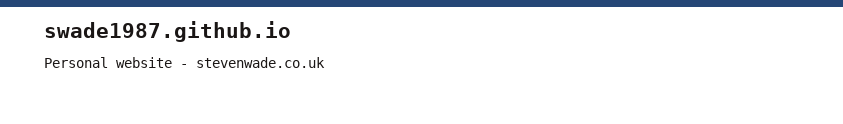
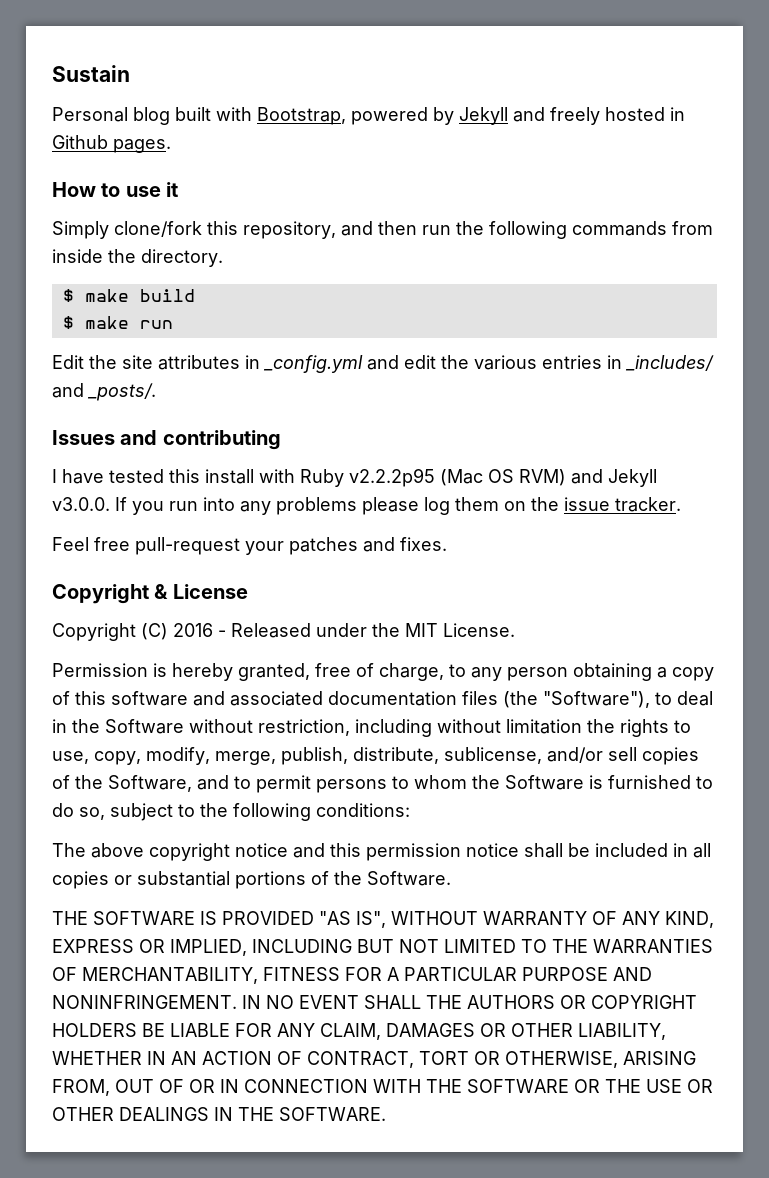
[44,21,291,42] swade1987.github.io -> [52,65,130,82] Sustain
[116,57,325,68] website - stevenwade.co.uk -> [133,107,685,125] [52,135,171,153] [52,182,179,197] [52,221,713,239] [52,249,223,267] [62,289,195,302] [62,316,173,329] [52,355,714,373] [52,383,156,401] [52,430,281,450] [52,468,657,487] [52,497,681,515] [52,537,447,555] [52,584,248,604] [52,623,515,641] [52,663,714,681] [52,691,713,708] [52,719,691,737] [52,747,699,765] [52,775,713,793] [52,803,410,821] [52,843,711,861] [52,871,451,889] [52,911,714,928] [52,939,713,956] [52,967,652,984] [52,995,697,1009] [52,1023,666,1040] [52,1051,696,1068] [52,1079,713,1096] [52,1107,386,1121] blog built with Bootstrap, powered by Jekyll and freely hosted in Github pages. // How to use it // Simply clone/fork this repository, and then run the following commands from inside the directory. // $ make build // $ make run // Edit the site attributes in _config.yml and edit the various entries in _includes/ and _posts/. // Issues and contributing // I have tested this install with Ruby v2.2.2p95 (Mac OS RVM) and Jekyll v3.0.0. If you run into any problems please log them on the issue tracker. // Feel free pull-request your patches and fixes. // Copyright & License // Copyright (C) 2016 - Released under the MIT License. // Permission is hereby granted, free of charge, to any person obtaining a copy of this software and associated documentation files (the "Software"), to deal in the Software without restriction, including without limitation the rights to use, copy, modify, merge, publish, distribute, sublicense, and/or sell copies of the Software, and to permit persons to whom the Software is furnished to do so, subject to the following conditions: // The above copyright notice and this permission notice shall be included in all copies or substantial portions of the Software. // THE SOFTWARE IS PROVIDED "AS IS", WITHOUT WARRANTY OF ANY KIND, EXPRESS OR IMPLIED, INCLUDING BUT NOT LIMITED TO THE WARRANTIES OF MERCHANTABILITY, FITNESS FOR A PARTICULAR PURPOSE AND NONINFRINGEMENT. IN NO EVENT SHALL THE AUTHORS OR COPYRIGHT HOLDERS BE LIABLE FOR ANY CLAIM, DAMAGES OR OTHER LIABILITY, WHETHER IN AN ACTION OF CONTRACT, TORT OR OTHERWISE, ARISING FROM, OUT OF OR IN CONNECTION WITH THE SOFTWARE OR THE USE OR OTHER DEALINGS IN THE SOFTWARE.

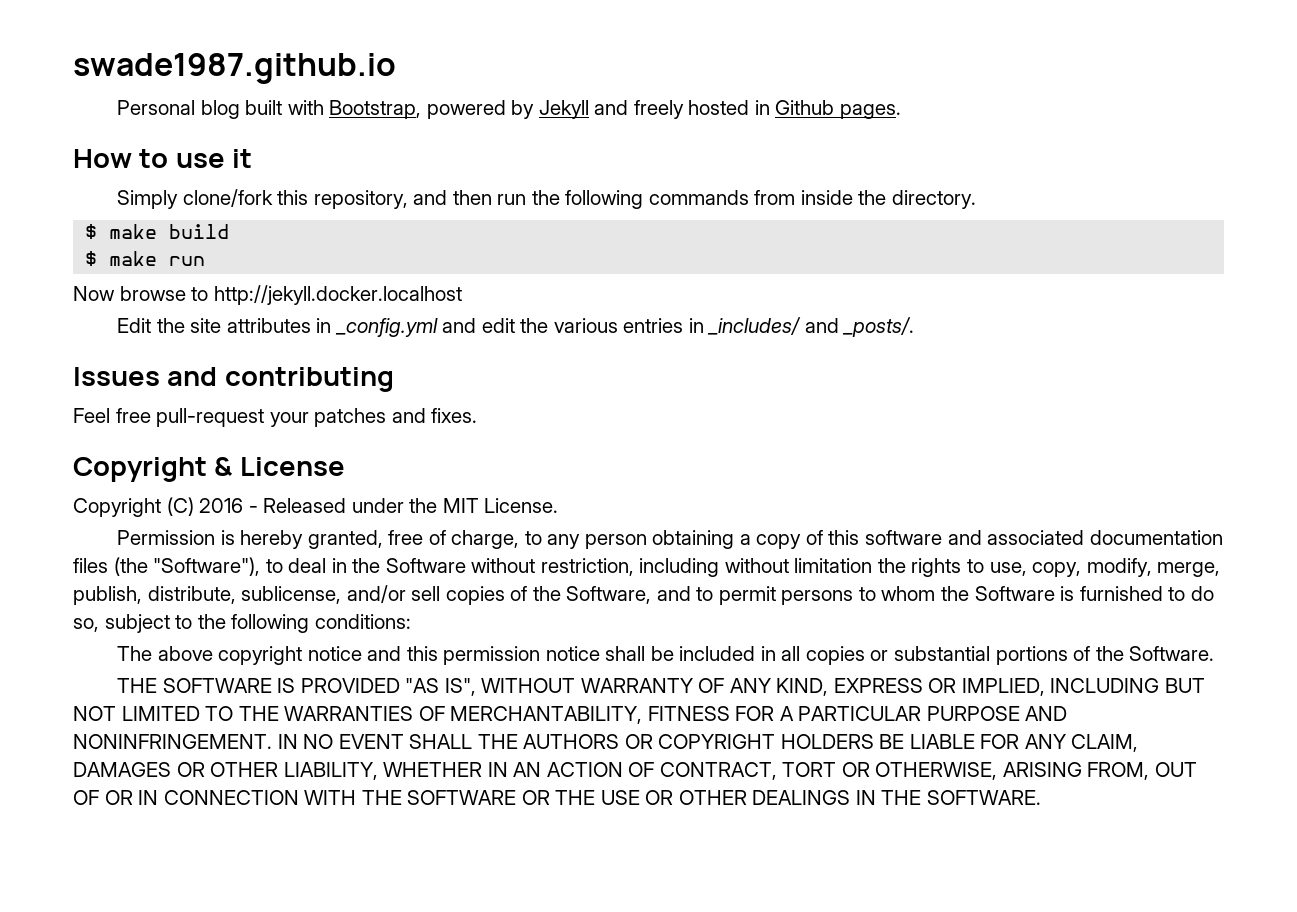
[52,65,130,82] Sustain -> [73,53,396,84] swade1987.github.io
(173, 324) none -> [73,285,462,305] // Now browse to http://jekyll.docker.localhost
[52,468,657,487] [52,497,681,515] // I have tested this install with Ruby v2.2.2p95 (Mac OS RVM) and Jekyll v3.0.0. If you run into any problems please log them on the issue tracker. -> (394, 379) none

